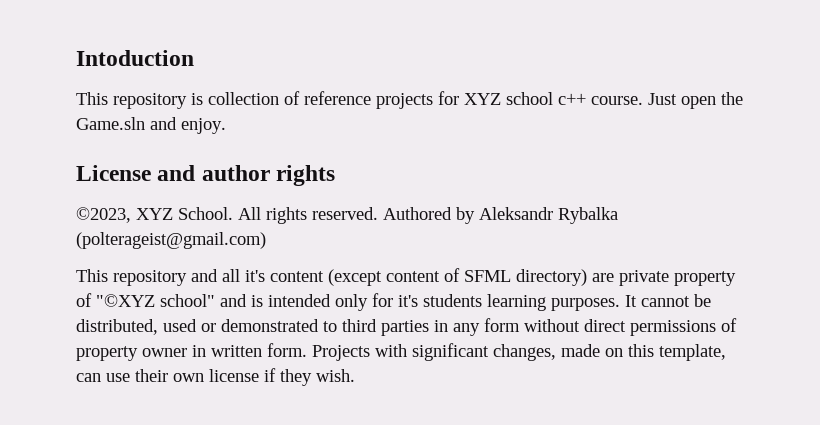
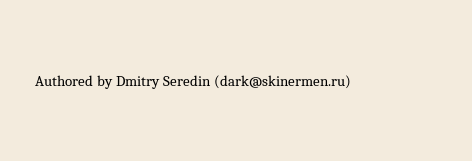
[76,50,194,66] [76,91,743,109] [76,117,226,134] [76,165,336,186] [76,207,618,224] [76,232,266,249] [76,268,736,286] [76,293,711,311] [76,318,737,336] [76,343,726,361] [76,368,355,386] Intoduction // This repository is collection of reference projects for XYZ school c++ course. Just open the Game.sln and enjoy. // License and author rights // ©2023, XYZ School. All rights reserved. Authored by Aleksandr Rybalka (polterageist@gmail.com) // This repository and all it's content (except content of SFML directory) are private property of "©XYZ school" and is intended only for it's students learning purposes. It cannot be distributed, used or demonstrated to third parties in any form without direct permissions of property owner in written form. Projects with significant changes, made on this template, can use their own license if they wish. -> [35,75,351,89] Authored by Dmitry Seredin (dark@skinermen.ru)

